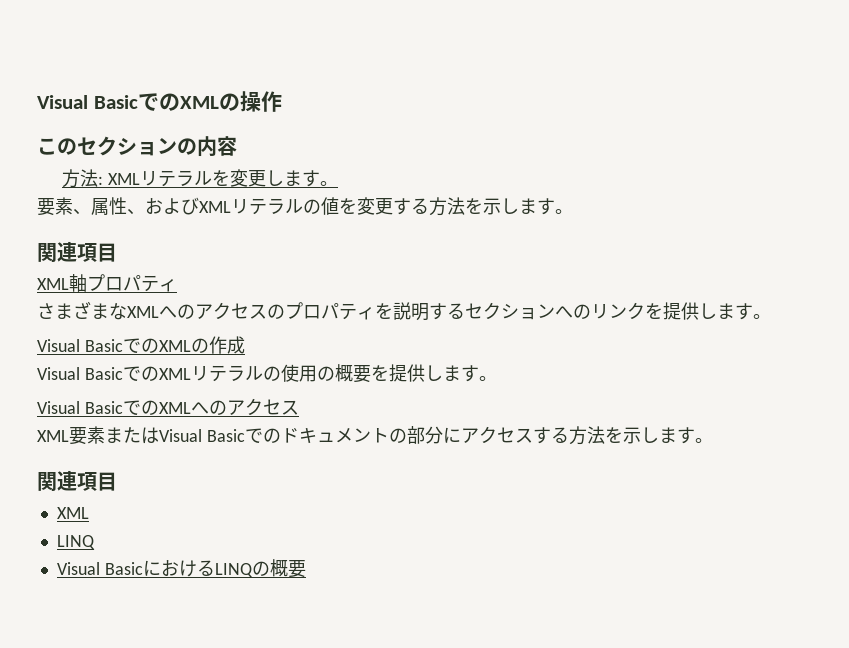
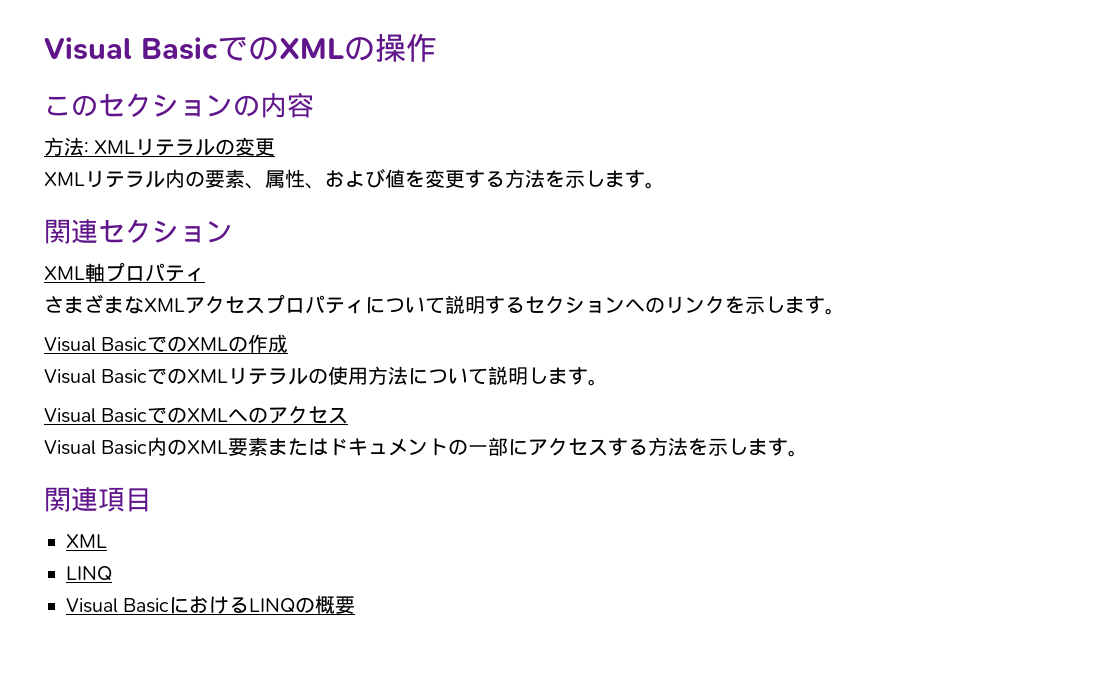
[212,169,339,187] を変更します。 // -> [215,137,276,156] [44,169,205,188] の変更 // XMLリテラル内の
[199,198,321,215] XMLリテラルの -> (385, 178) none
[77,243,117,262] 項目 -> [98,219,233,243] セクション
[159,302,393,320] へのアクセスのプロパティを -> [185,294,445,314] アクセスプロパティについて
[663,302,699,320] 提供 -> [745,296,765,314] 示
[316,364,425,383] の概要を提供 -> [368,366,529,385] 方法について説明
(299, 407) none -> [44,437,188,456] Visual Basic内の
[159,428,281,443] Visual Basicでの -> (329, 447) none
[406,426,443,444] 部分 -> [468,437,509,456] 一部

